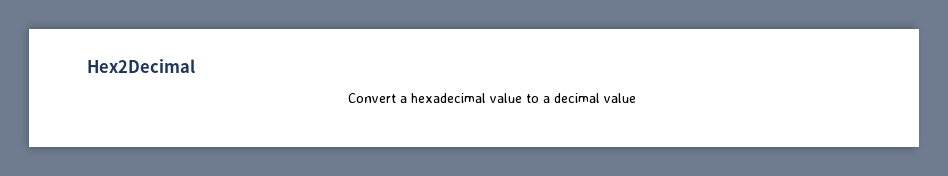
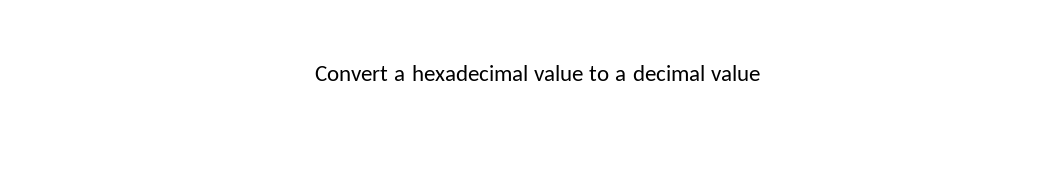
[87,59,195,73] Hex2Decimal // -> (315, 73) none

